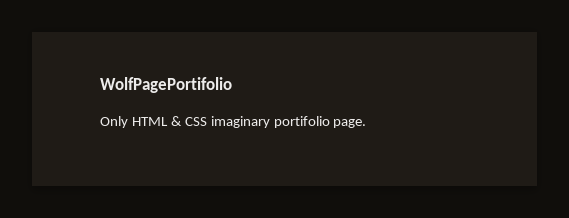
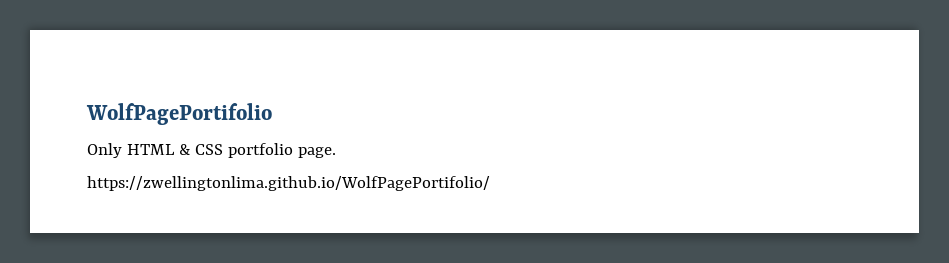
[210,116,330,128] imaginary portifolio -> [227,143,293,158] portfolio
(367, 123) none -> [87,176,490,191] // https://zwellingtonlima.github.io/WolfPagePortifolio/

